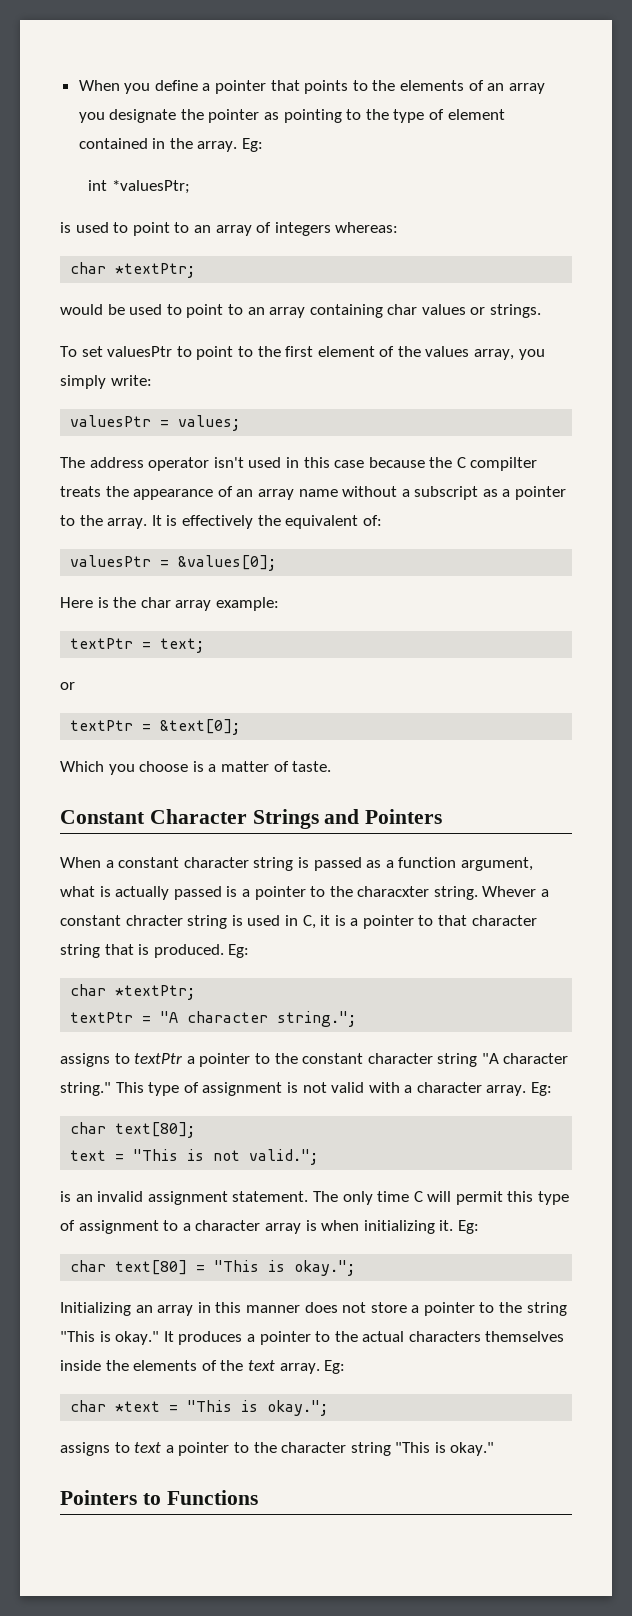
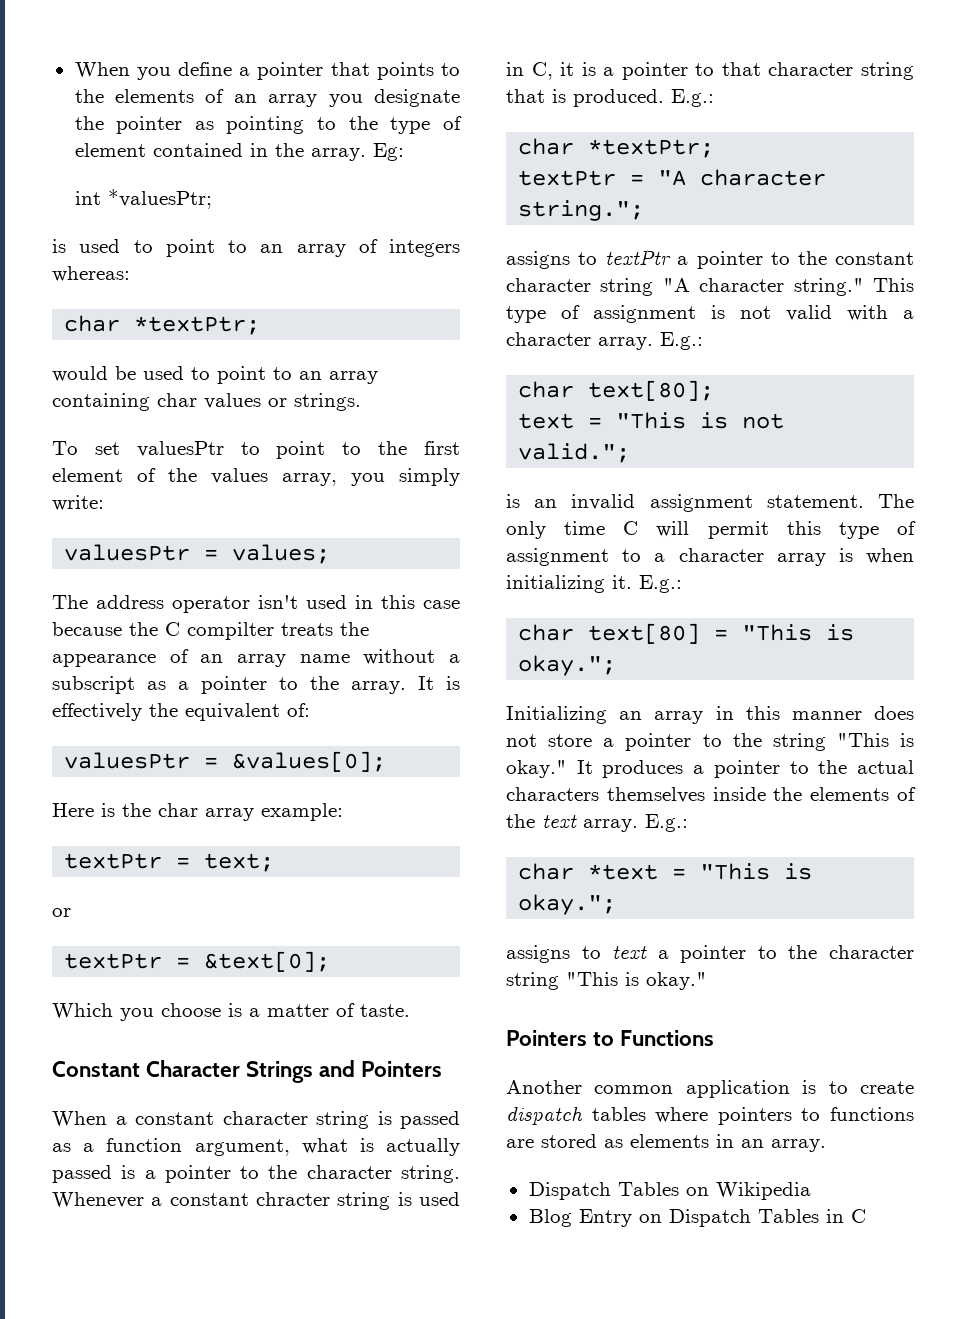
[357,886,537,900] characxter string. Whever -> [306,1165,460,1183] [52,1192,144,1208] character string. Whenever
[228,944,250,958] Eg: -> [671,89,714,107] E.g.:
[531,1082,553,1096] Eg: -> [660,332,703,350] E.g.:
[457,1220,479,1234] Eg: -> [639,575,682,593] E.g.:
[324,1360,346,1374] Eg: -> [645,814,688,832] E.g.:
(258, 1497) none -> [506,1080,914,1098] [506,1106,914,1125] [506,1134,826,1152] [528,1182,811,1200] [528,1209,866,1227] // Another common application is to create dispatch tables where pointers to functions are stored as elements in an array. // Dispatch Tables on Wikipedia // Blog Entry on Dispatch Tables in C

